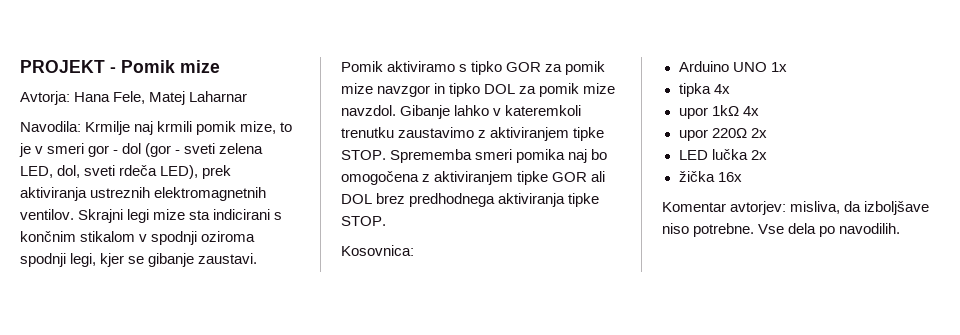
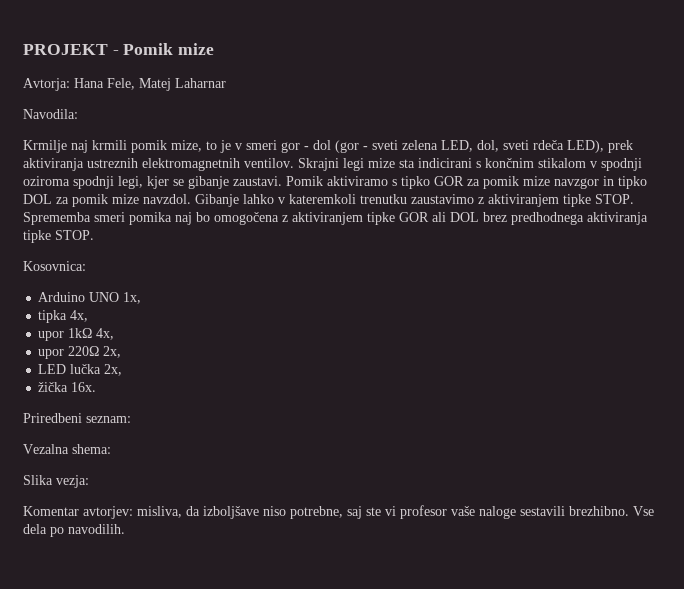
(81, 126) none -> (78, 114) //
[770,62,787,72] 1x -> [123,292,142,304] 1x,
[713,84,730,94] 4x -> [70,310,89,322] 4x,
[742,106,759,116] 4x -> [96,328,115,340] 4x,
[750,128,767,138] 2x -> [103,346,122,358] 2x,
[750,150,767,160] 2x -> [104,364,123,376] 2x,
[717,172,742,182] 16x -> [71,382,97,392] [23,413,131,423] [23,444,111,454] [23,475,89,488] 16x. // Priredbeni seznam: // Vezalna shema: // Slika vezja:
[693,223,755,237] potrebne. -> [290,505,629,519] potrebne, saj ste vi profesor vaše naloge sestavili brezhibno.

